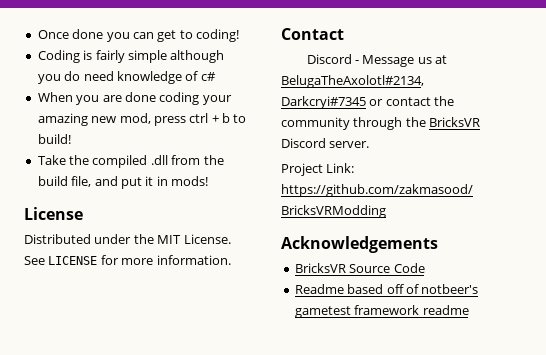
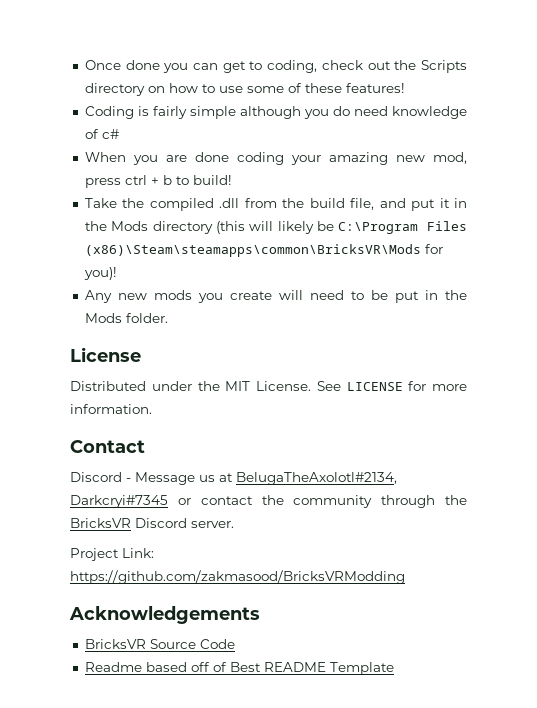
[196,29,239,42] coding! -> [267,60,467,73] [84,83,405,96] coding, check out the Scripts directory on how to use some of these features!
[171,176,208,186] mods! -> [84,221,467,234] [84,244,443,257] [83,267,117,280] [84,290,467,303] [84,313,168,323] the Mods directory (this will likely be C:\Program Files (x86)\Steam\steamapps\common\BricksVR\Mods for you)! // Any new mods you create will need to be put in the Mods folder.
[421,284,479,294] [294,305,469,318] notbeer's gametest framework readme -> [229,662,394,675] Best README Template

